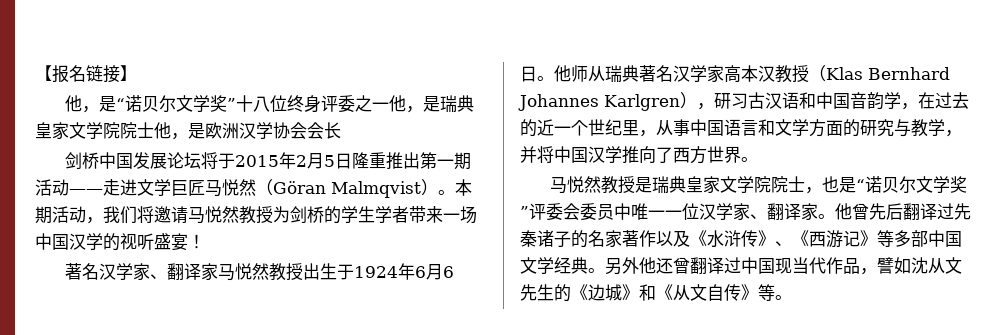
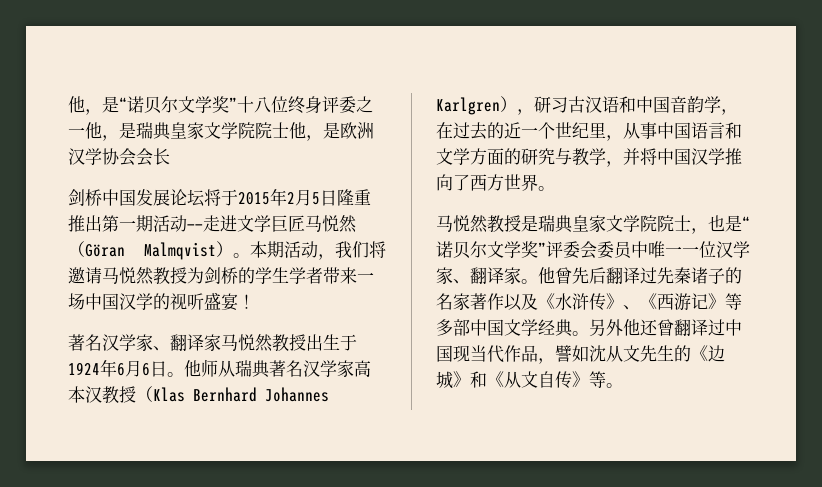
[35,65,137,83] 【报名链接】 // -> (68, 104) none

